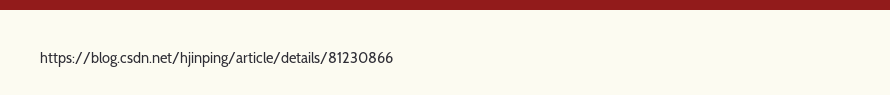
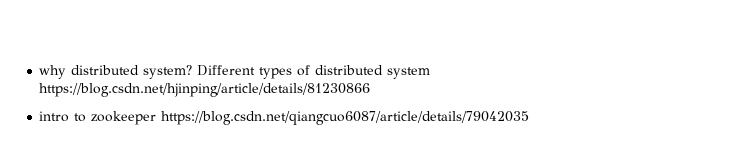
[40,52,393,67] https://blog.csdn.net/hjinping/article/details/81230866 -> [39,65,431,79] [39,83,371,97] [39,111,530,125] why distributed system? Different types of distributed system https://blog.csdn.net/hjinping/article/details/81230866 // intro to zookeeper https://blog.csdn.net/qiangcuo6087/article/details/79042035

